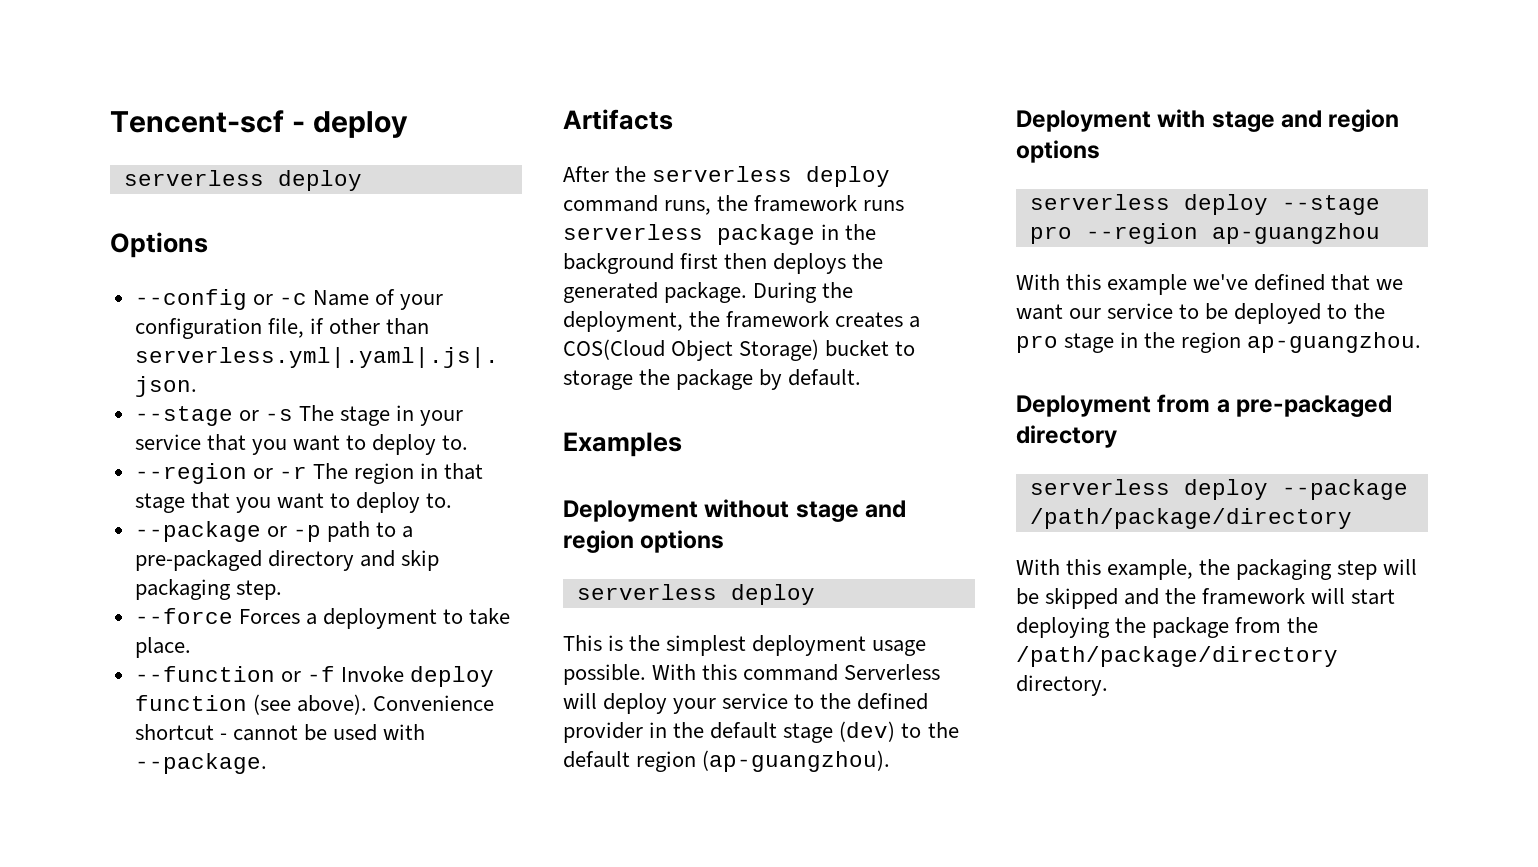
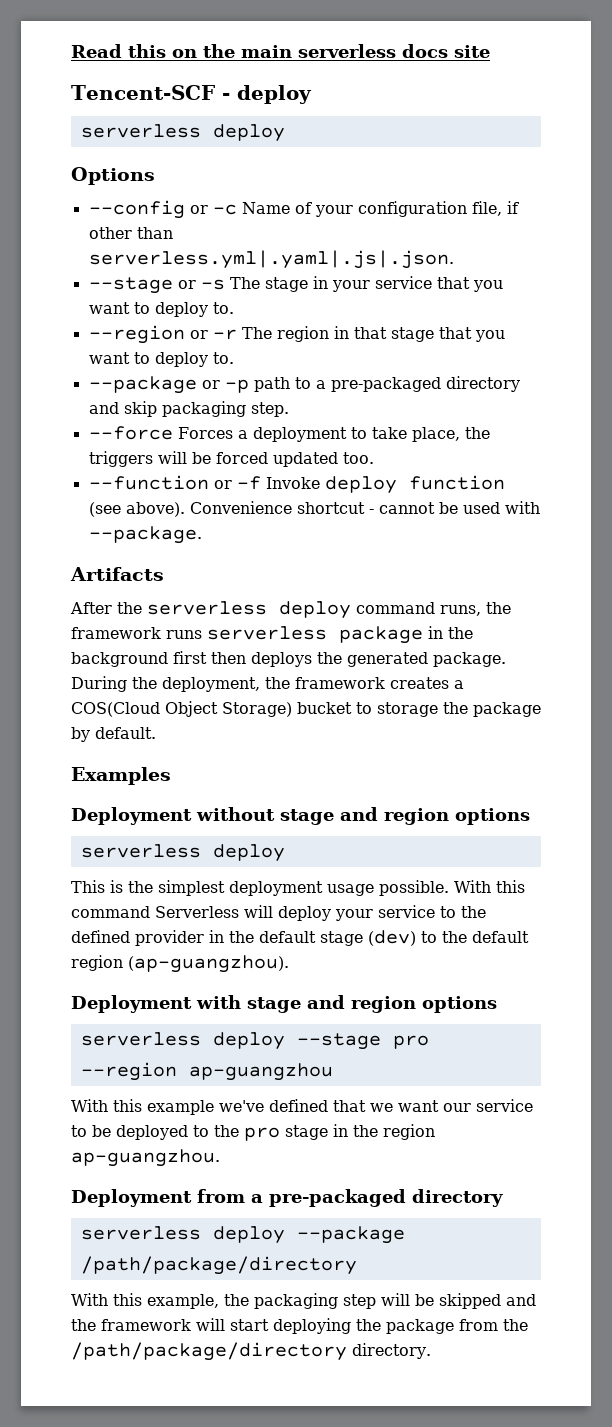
[110,110,284,133] Tencent-scf -> [71,44,490,58] [71,85,215,100] Read this on the main serverless docs site // Tencent-SCF
[134,637,191,658] place. -> [411,427,490,442] [88,451,374,467] place, the triggers will be forced updated too.

